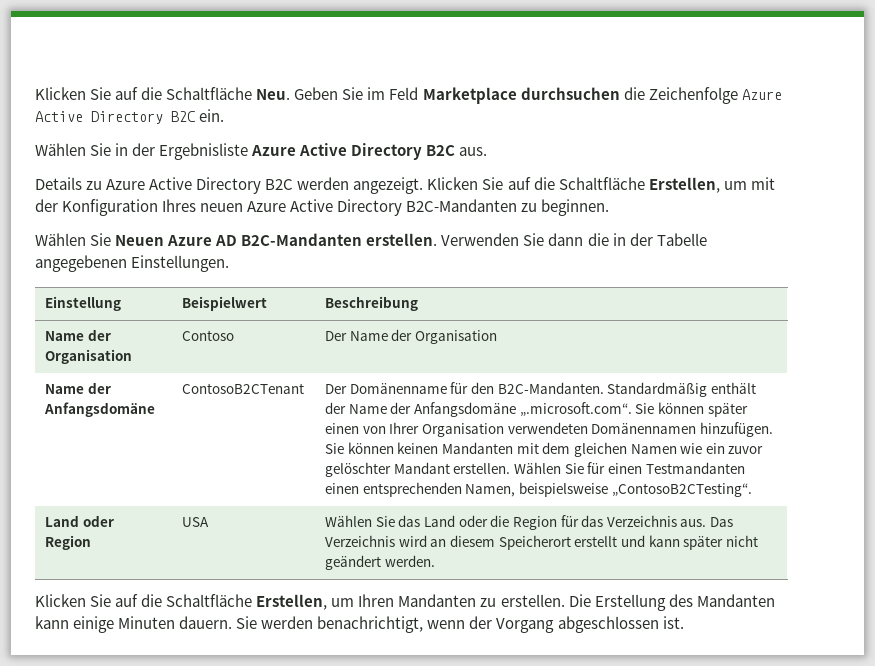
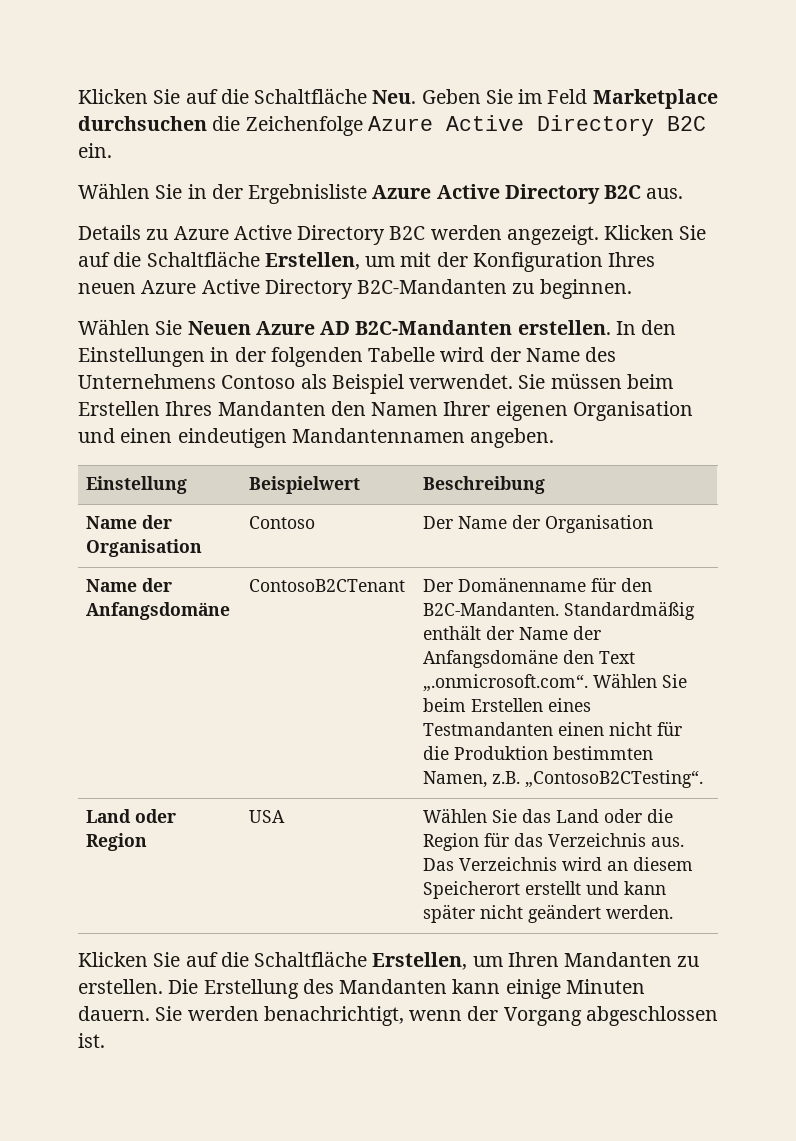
[441,233,707,246] [35,255,230,272] Verwenden Sie dann die in der Tabelle angegebenen Einstellungen. -> [615,320,677,335] [78,347,617,367] [78,373,673,394] [78,401,693,421] [78,428,555,448] In den Einstellungen in der folgenden Tabelle wird der Name des Unternehmens Contoso als Beispiel verwendet. Sie müssen beim Erstellen Ihres Mandanten den Namen Ihrer eigenen Organisation und einen eindeutigen Mandantennamen angeben.
[519,402,748,417] [325,422,773,437] [325,442,764,457] [325,462,745,477] [325,482,608,497] „.microsoft.com“. Sie können später einen von Ihrer Organisation verwendeten Domänennamen hinzufügen. Sie können keinen Mandanten mit dem gleichen Namen wie ein zuvor gelöschter Mandant erstellen. Wählen Sie für einen Testmandanten einen entsprechenden Namen, beispielsweise -> [563,650,636,664] [423,673,688,692] [423,698,592,712] [423,721,683,736] [423,746,654,760] [423,771,521,788] den Text „.onmicrosoft.com“. Wählen Sie beim Erstellen eines Testmandanten einen nicht für die Produktion bestimmten Namen, z.B.

